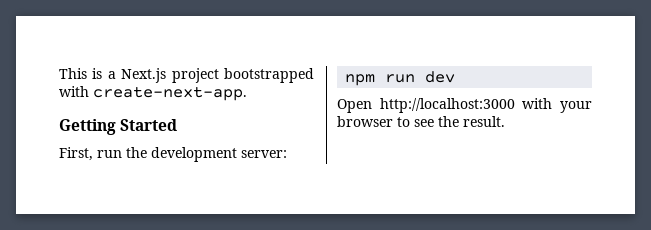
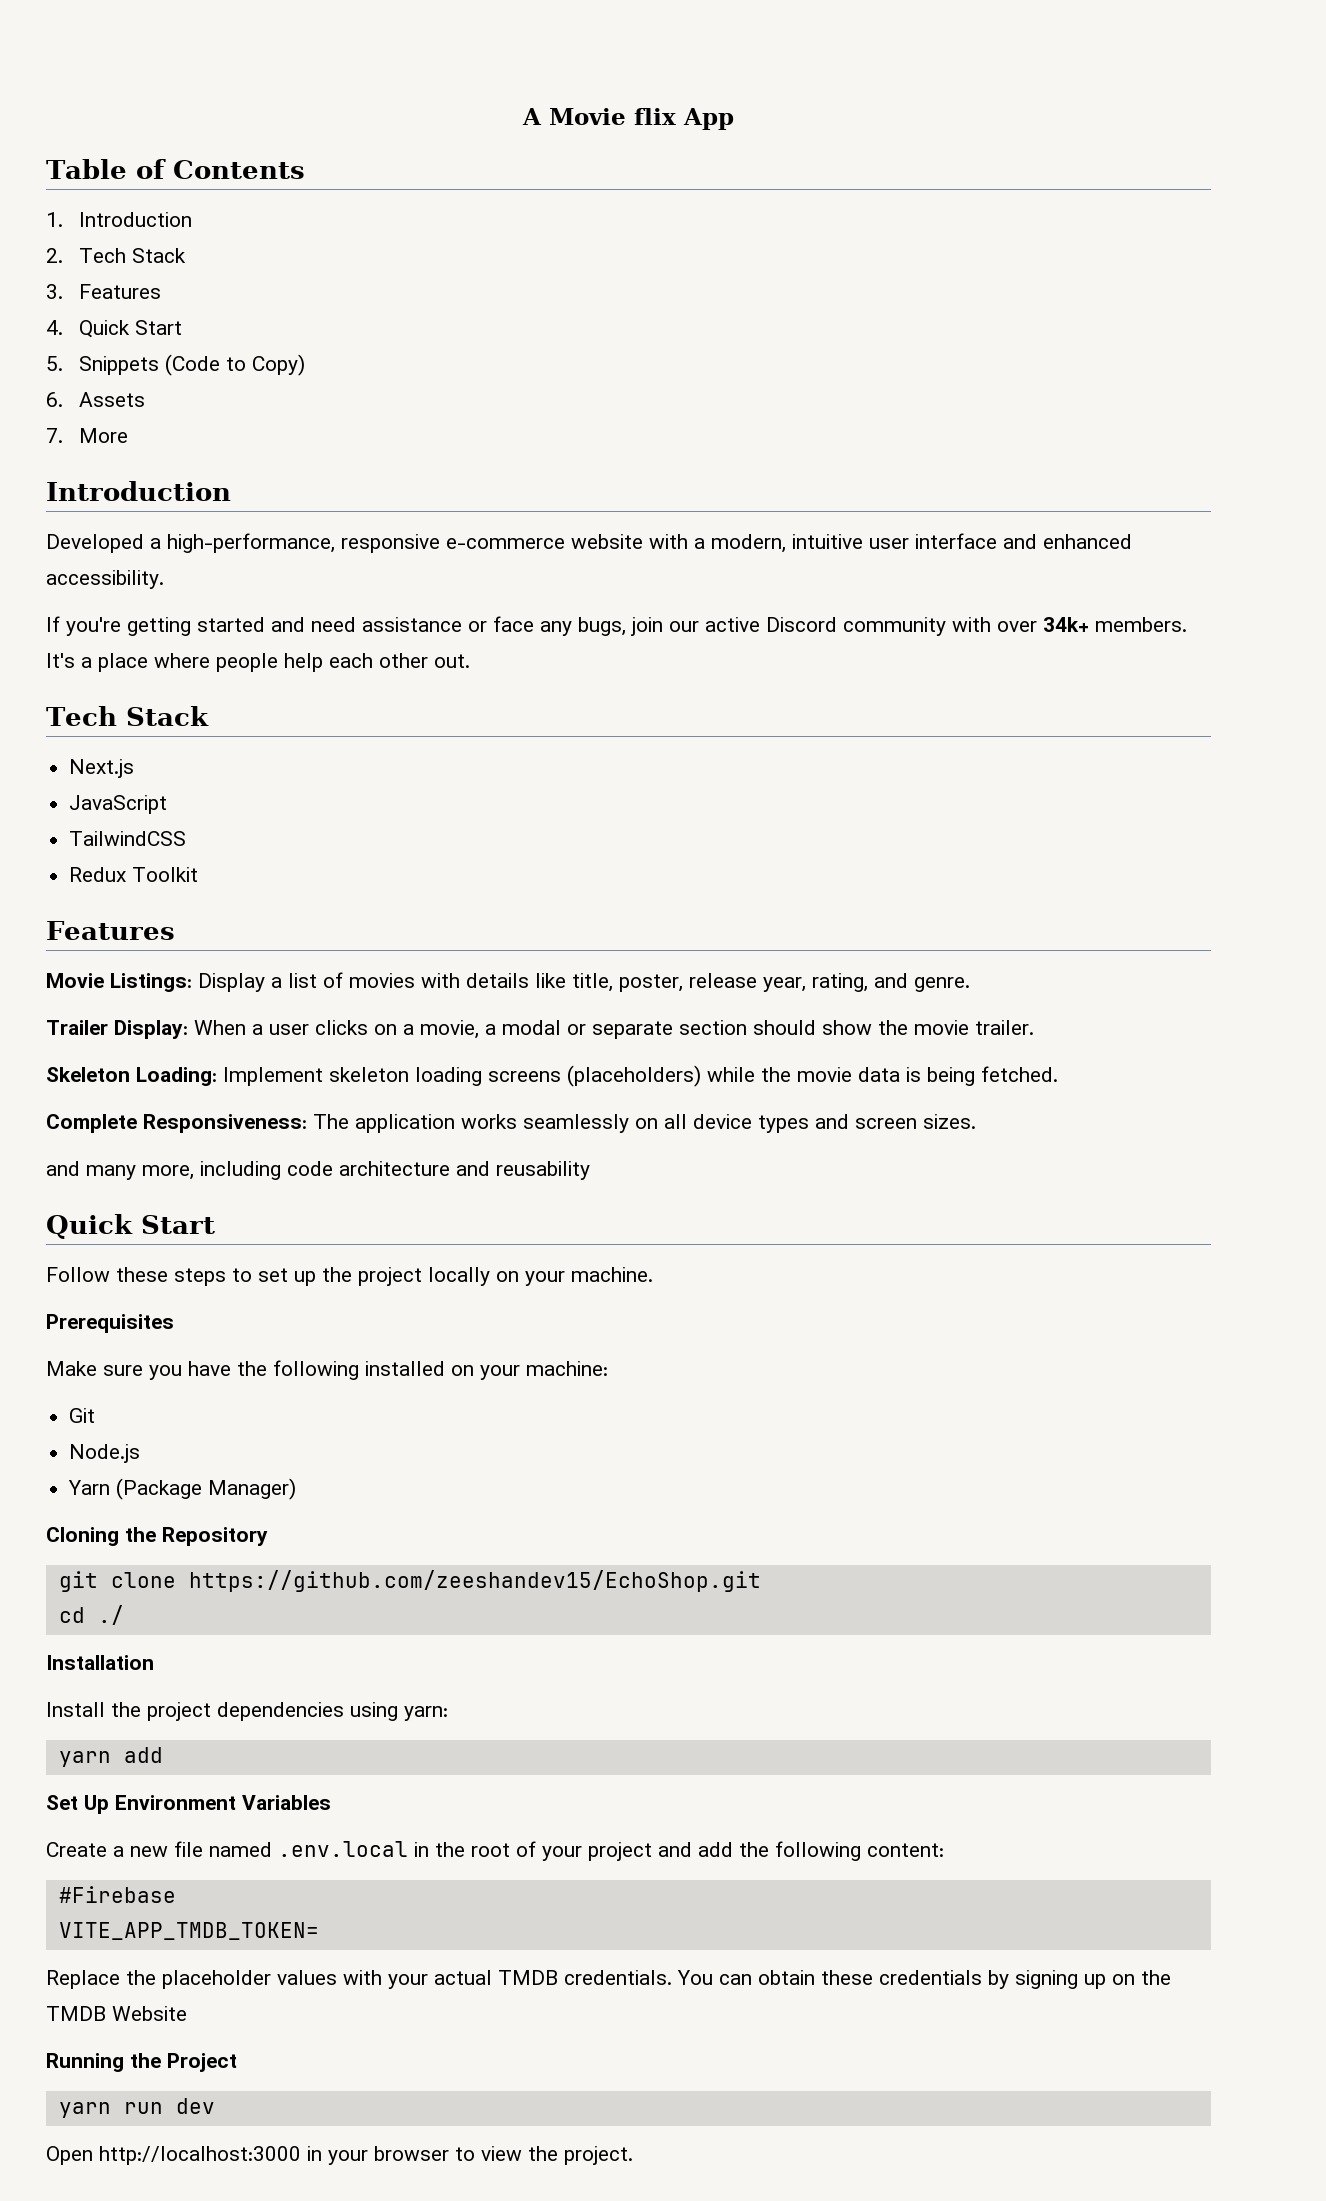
[59,68,314,83] [59,86,247,101] [59,119,178,135] [59,147,287,162] [345,74,376,86] This is a Next.js project bootstrapped with create-next-app. // Getting Started // First, run the development server: // npm -> [522,108,734,130] [46,159,305,179] [46,212,192,227] [46,248,186,263] [46,284,161,299] [46,320,182,338] [46,354,305,376] [46,392,145,407] [46,428,128,443] [46,481,231,501] [46,533,1132,553] [46,570,164,589] [46,616,1187,636] [46,653,470,672] [46,706,209,726] [69,759,135,778] [69,795,168,814] [69,831,187,846] [69,867,199,882] [46,921,175,940] [46,972,970,992] [46,1020,1034,1039] [46,1065,1058,1087] [46,1114,976,1133] [46,1161,590,1180] [46,1214,215,1239] [46,1267,653,1286] [46,1314,174,1333] [46,1360,608,1380] [69,1408,96,1423] [69,1444,141,1463] [68,1478,297,1500] [46,1527,268,1546] [58,1570,761,1592] [58,1605,124,1625] [46,1655,154,1670] [46,1702,448,1721] [58,1747,163,1767] [46,1795,331,1814] [46,1841,944,1861] [58,1886,176,1903] [58,1922,319,1940] [46,1970,1171,1989] [46,2006,187,2021] [46,2053,237,2072] [58,2102,111,2118] A Movie flix App // Table of Contents // 1. Introduction // 2. Tech Stack // 3. Features // 4. Quick Start // 5. Snippets (Code to Copy) // 6. Assets // 7. More // Introduction // Developed a high-performance, responsive e-commerce website with a modern, intuitive user interface and enhanced accessibility. // If you're getting started and need assistance or face any bugs, join our active Discord community with over 34k+ members. It's a place where people help each other out. // Tech Stack // Next.js // JavaScript // TailwindCSS // Redux Toolkit // Features // Movie Listings: Display a list of movies with details like title, poster, release year, rating, and genre. // Trailer Display: When a user clicks on a movie, a modal or separate section should show the movie trailer. // Skeleton Loading: Implement skeleton loading screens (placeholders) while the movie data is being fetched. // Complete Responsiveness: The application works seamlessly on all device types and screen sizes. // and many more, including code architecture and reusability // Quick Start // Follow these steps to set up the project locally on your machine. // Prerequisites // Make sure you have the following installed on your machine: // Git // Node.js // Yarn (Package Manager) // Cloning the Repository // git clone https://github.com/zeeshandev15/EchoShop.git // cd ./ // Installation // Install the project dependencies using yarn: // yarn add // Set Up Environment Variables // Create a new file named .env.local in the root of your project and add the following content: // #Firebase // VITE_APP_TMDB_TOKEN= // Replace the placeholder values with your actual TMDB credentials. You can obtain these credentials by signing up on the TMDB Website // Running the Project // yarn
[522,98,553,109] with -> [307,2146,322,2161] in
[414,116,505,127] see the result. -> [481,2146,633,2165] view the project.

